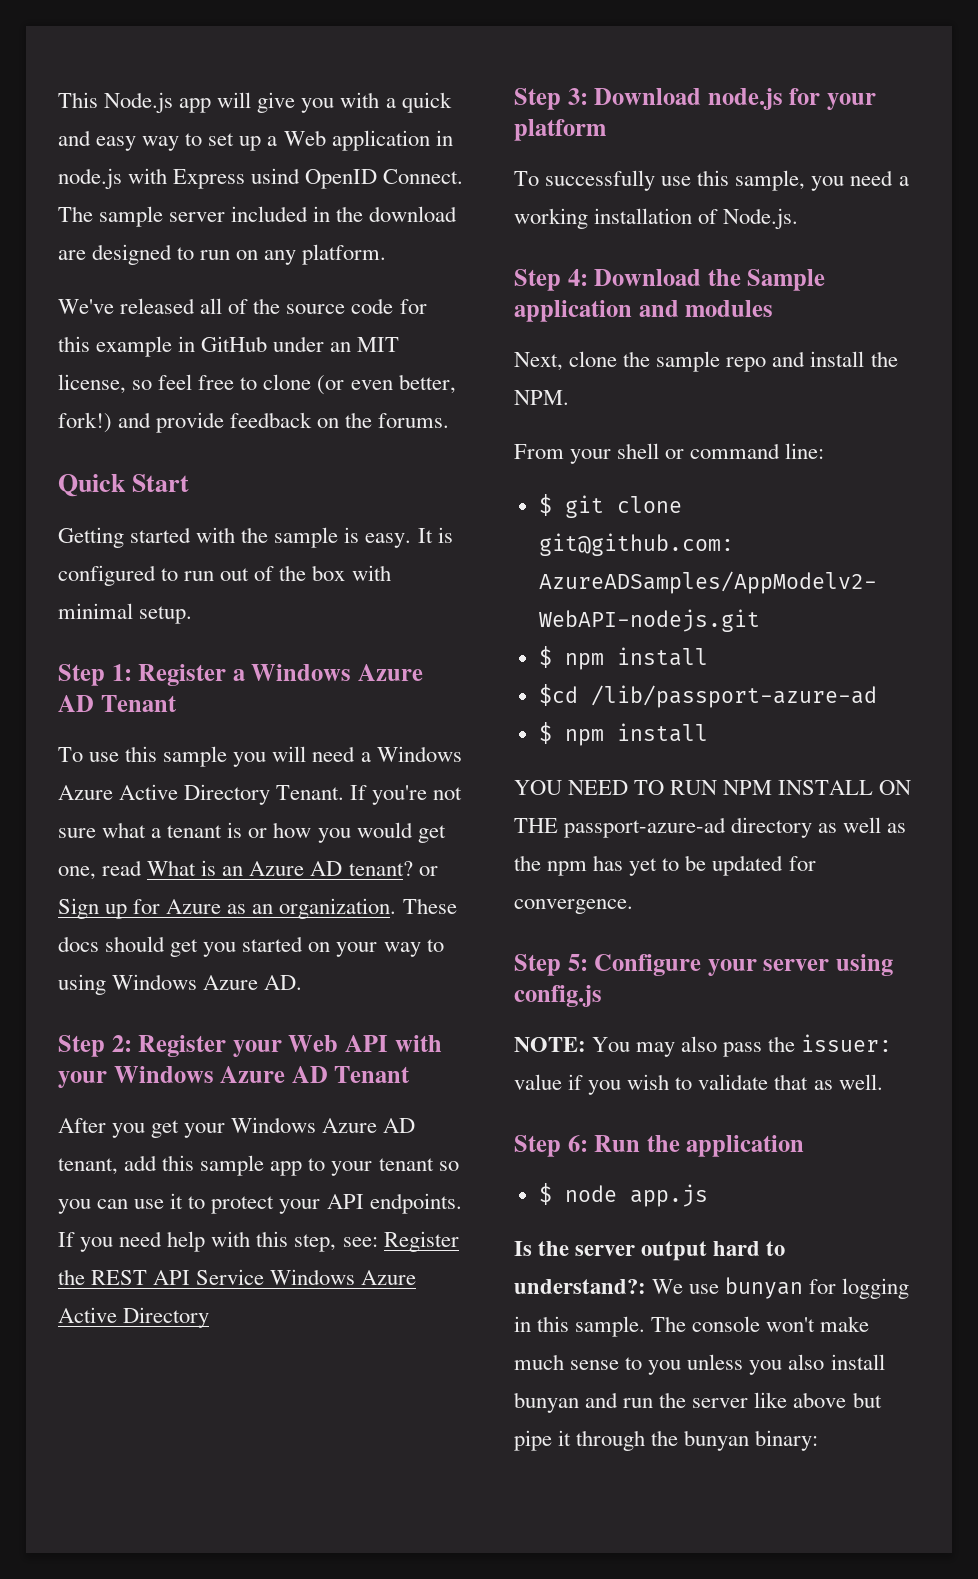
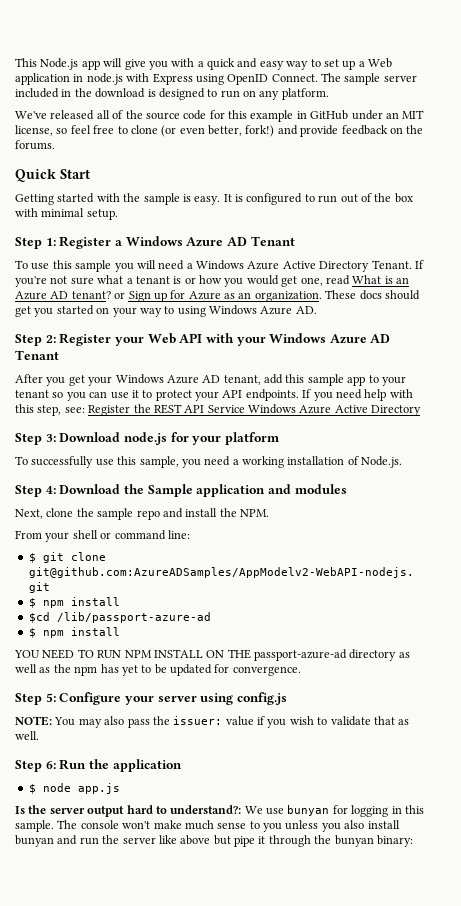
[251,168,301,184] usind -> [195,74,224,85] using
[58,250,86,260] are -> [147,89,156,97] is

